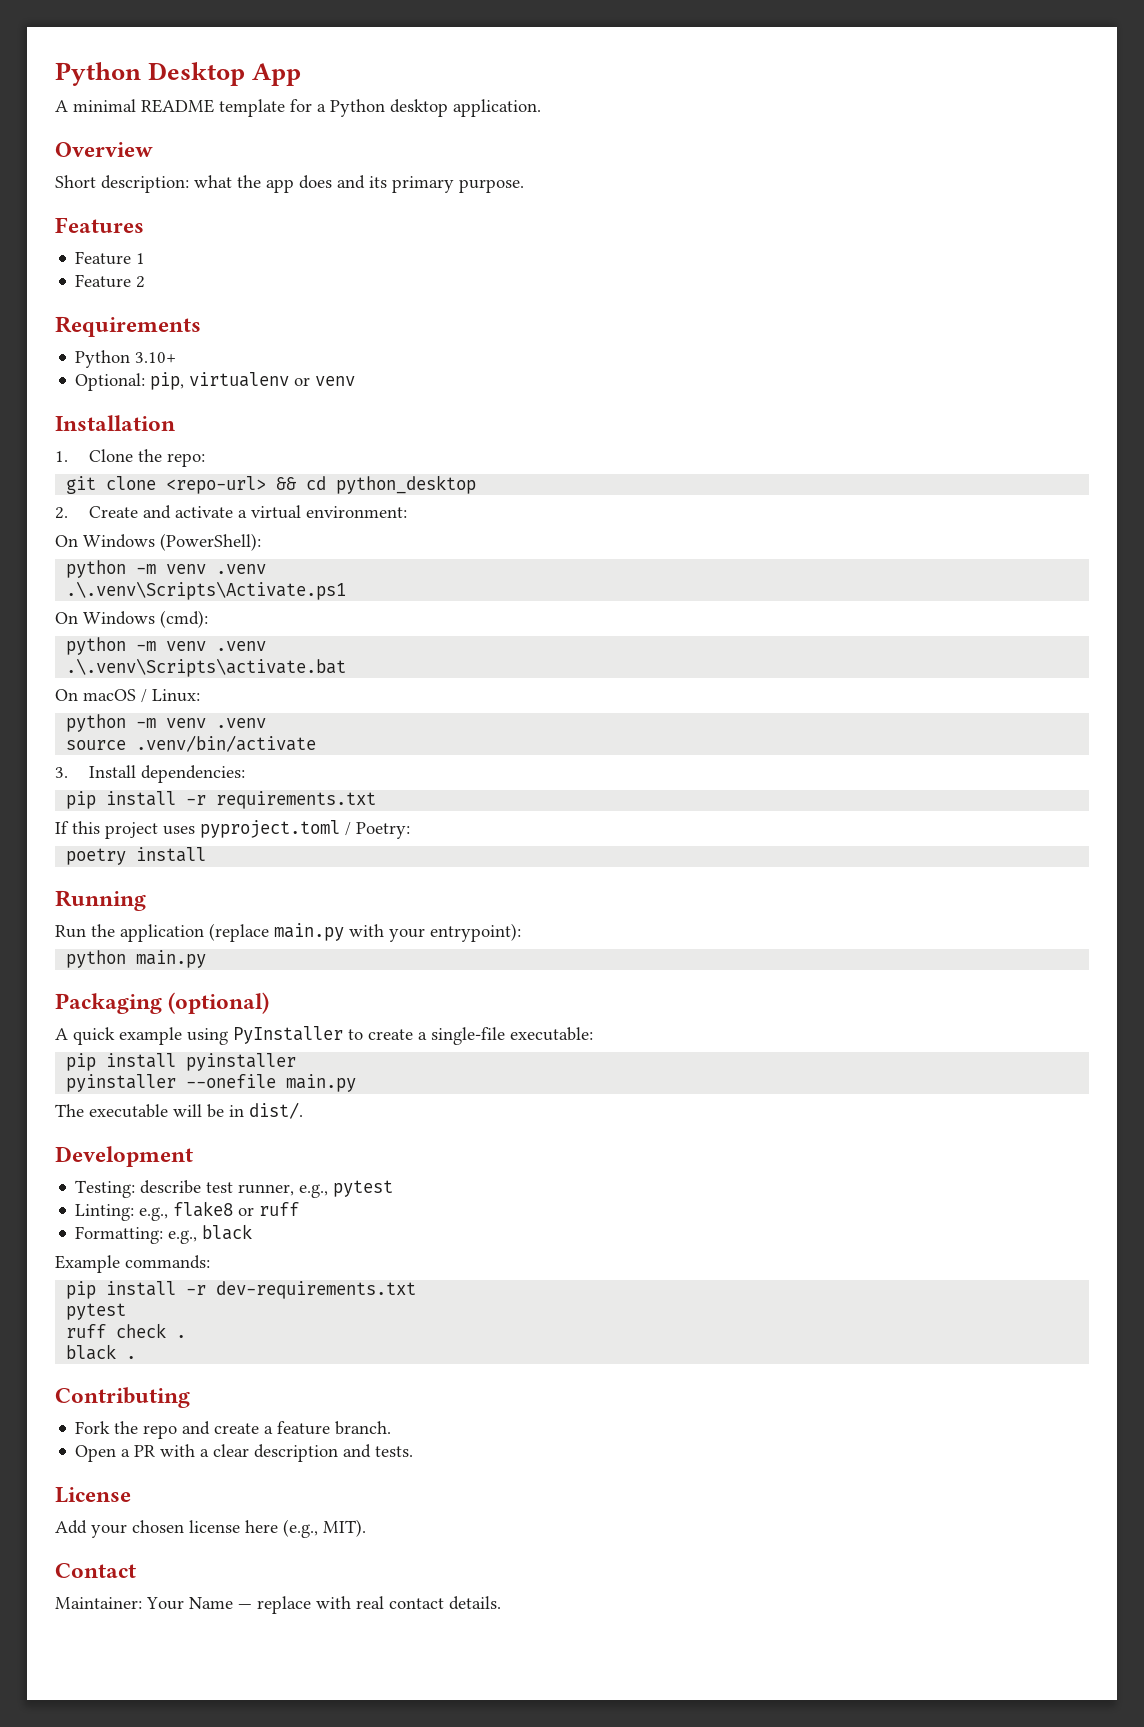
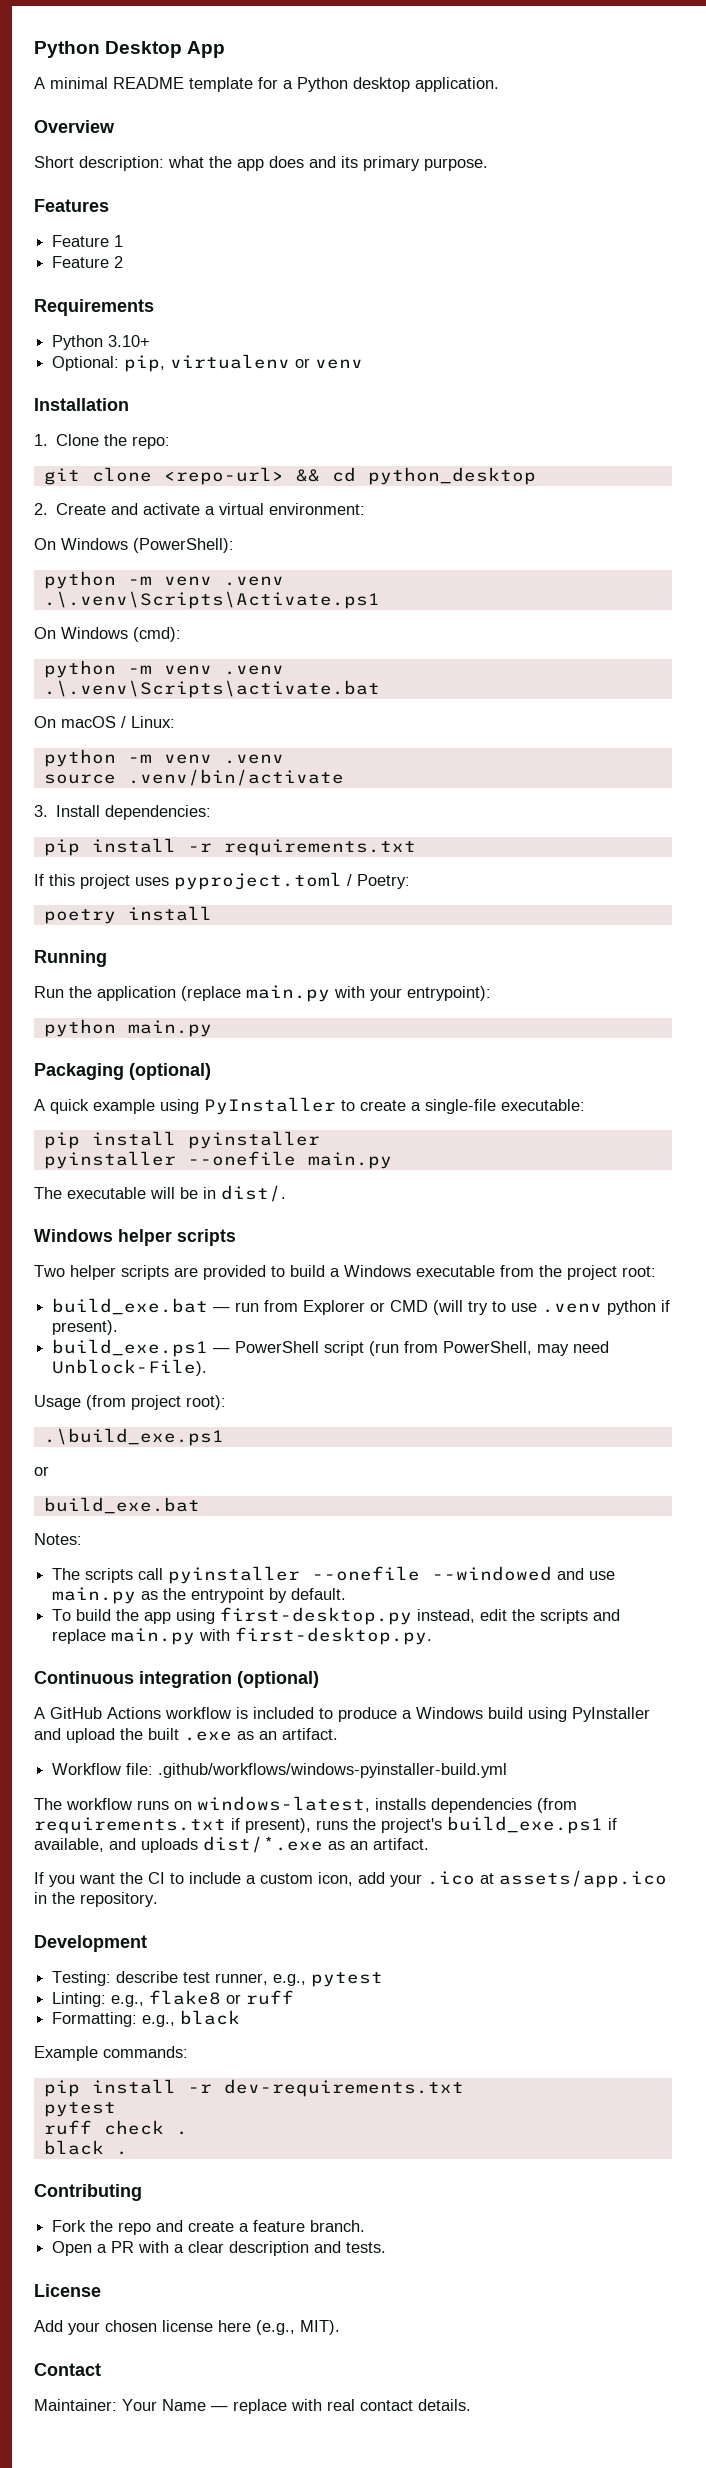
(303, 1110) none -> [34,1229,236,1246] [34,1265,656,1280] [52,1298,671,1315] [52,1320,119,1335] [52,1339,610,1357] [52,1359,208,1376] [34,1395,226,1410] [43,1428,224,1446] [34,1466,49,1476] [43,1497,200,1514] [34,1533,82,1545] [52,1566,616,1584] [52,1587,347,1604] [52,1607,621,1625] [52,1627,433,1645] [34,1671,319,1688] [34,1707,650,1722] [34,1728,338,1743] [52,1763,508,1778] [34,1796,577,1813] [34,1816,617,1834] [34,1836,429,1853] [34,1870,667,1888] [34,1892,158,1907] // Windows helper scripts // Two helper scripts are provided to build a Windows executable from the project root: // build_exe.bat — run from Explorer or CMD (will try to use .venv python if present). // build_exe.ps1 — PowerShell script (run from PowerShell, may need Unblock-File). // Usage (from project root): // .\build_exe.ps1 // or // build_exe.bat // Notes: // The scripts call pyinstaller --onefile --windowed and use main.py as the entrypoint by default. // To build the app using first-desktop.py instead, edit the scripts and replace main.py with first-desktop.py. // Continuous integration (optional) // A GitHub Actions workflow is included to produce a Windows build using PyInstaller and upload the built .exe as an artifact. // Workflow file: .github/workflows/windows-pyinstaller-build.yml // The workflow runs on windows-latest, installs dependencies (from requirements.txt if present), runs the project's build_exe.ps1 if available, and uploads dist/*.exe as an artifact. // If you want the CI to include a custom icon, add your .ico at assets/app.ico in the repository.

